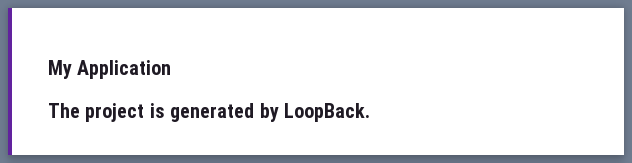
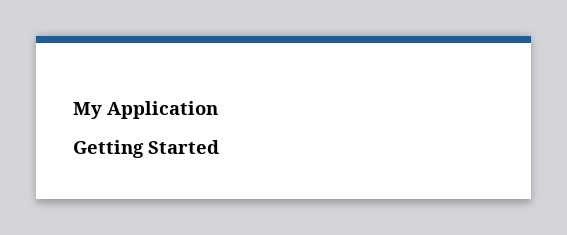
[48,103,370,122] The project is generated by LoopBack. -> [73,140,219,158] Getting Started

